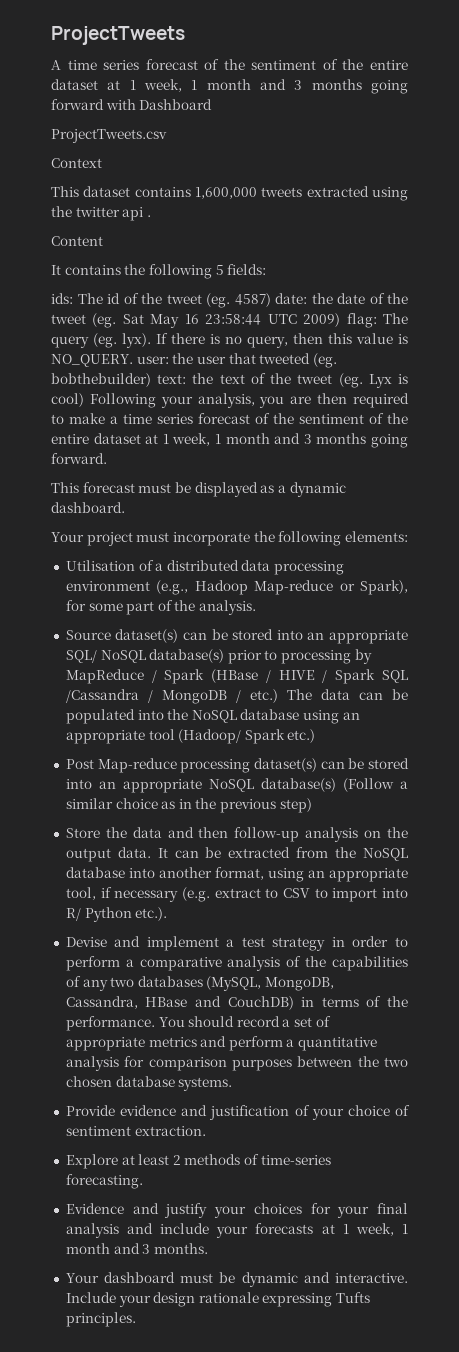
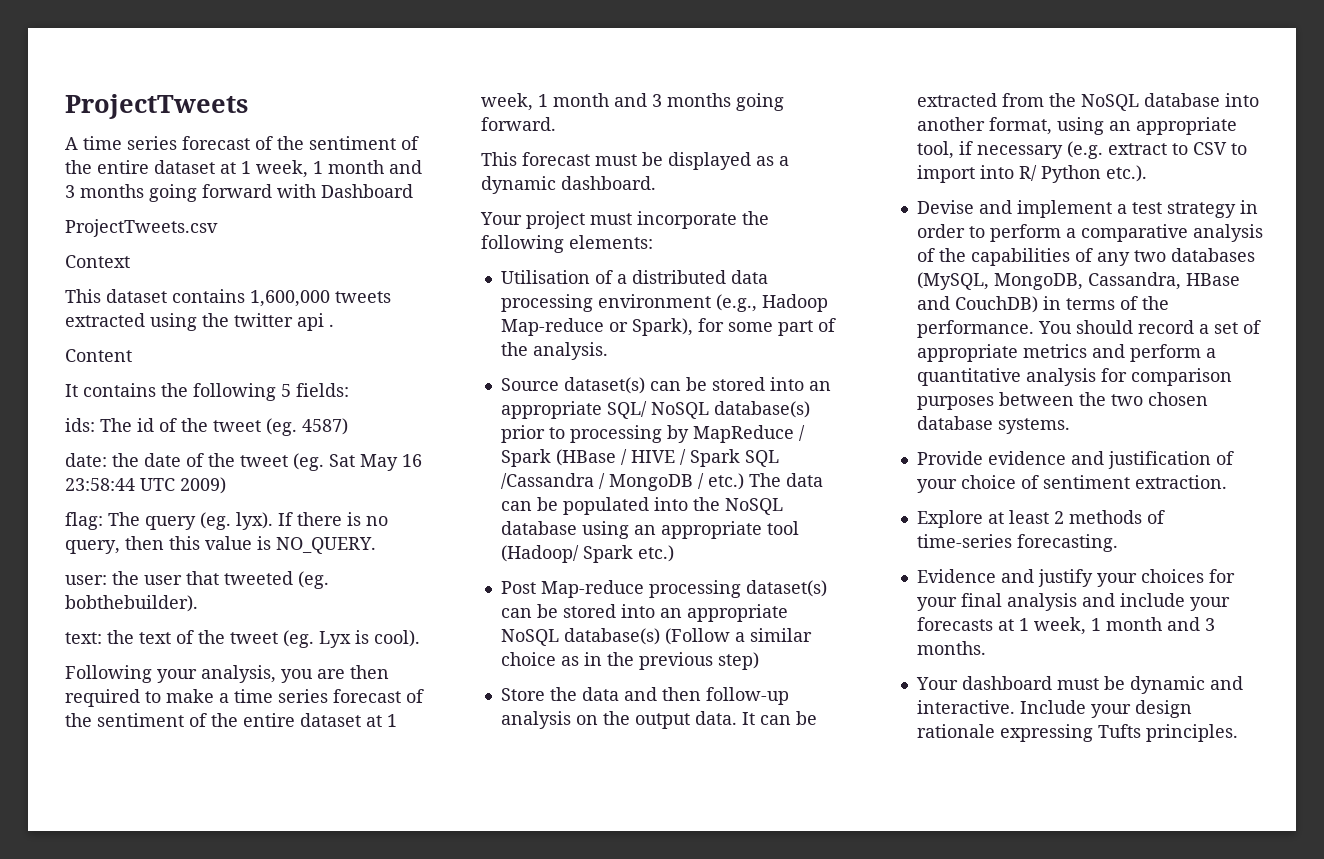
(271, 300) none -> (348, 426) //
(341, 320) none -> (226, 485) //
(133, 360) none -> (376, 545) //
[51,373,151,387] bobthebuilder) -> [65,595,198,612] bobthebuilder). //
[51,393,84,407] cool) -> [374,630,420,647] cool). //

